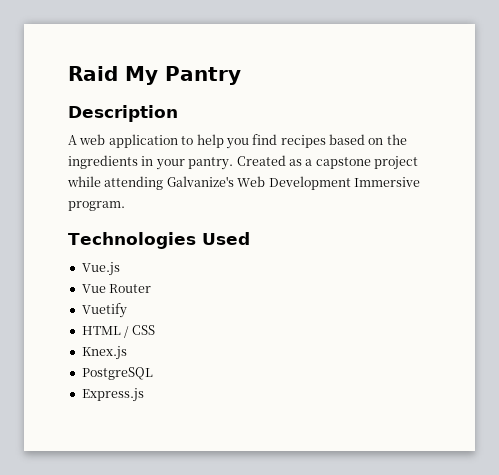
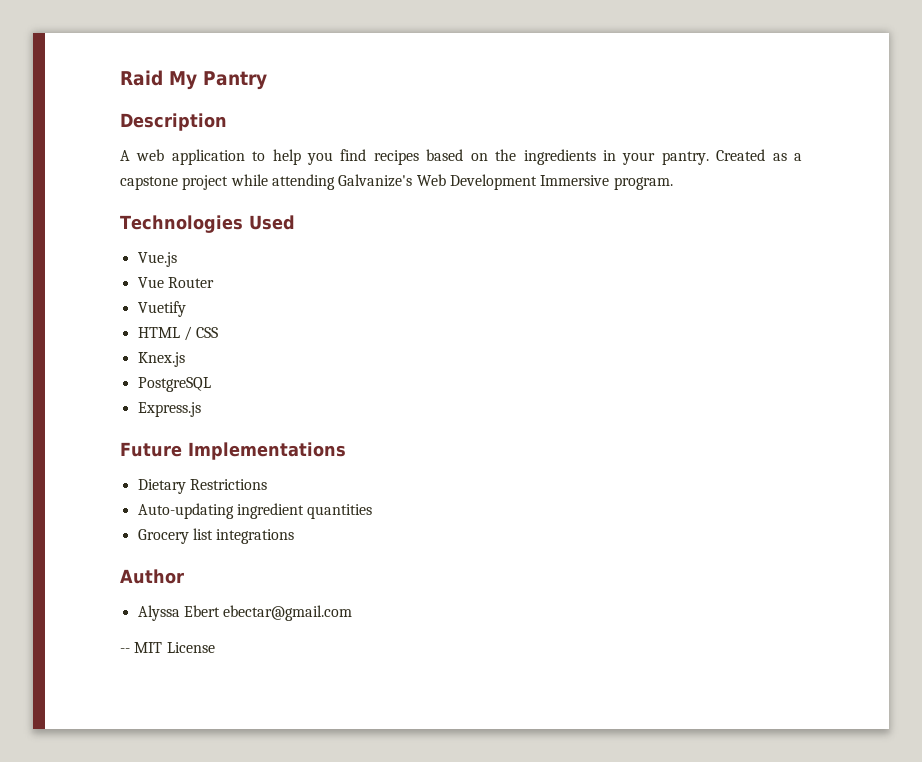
(144, 395) none -> [120,442,346,460] [137,479,267,494] [137,503,373,519] [137,528,295,544] [120,569,184,584] [137,605,353,621] [120,642,215,653] // Future Implementations // Dietary Restrictions // Auto-updating ingredient quantities // Grocery list integrations // Author // Alyssa Ebert ebectar@gmail.com // -- MIT License

